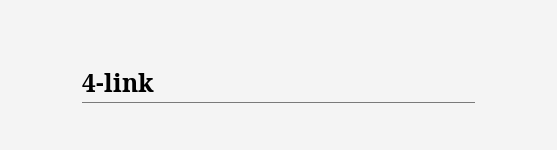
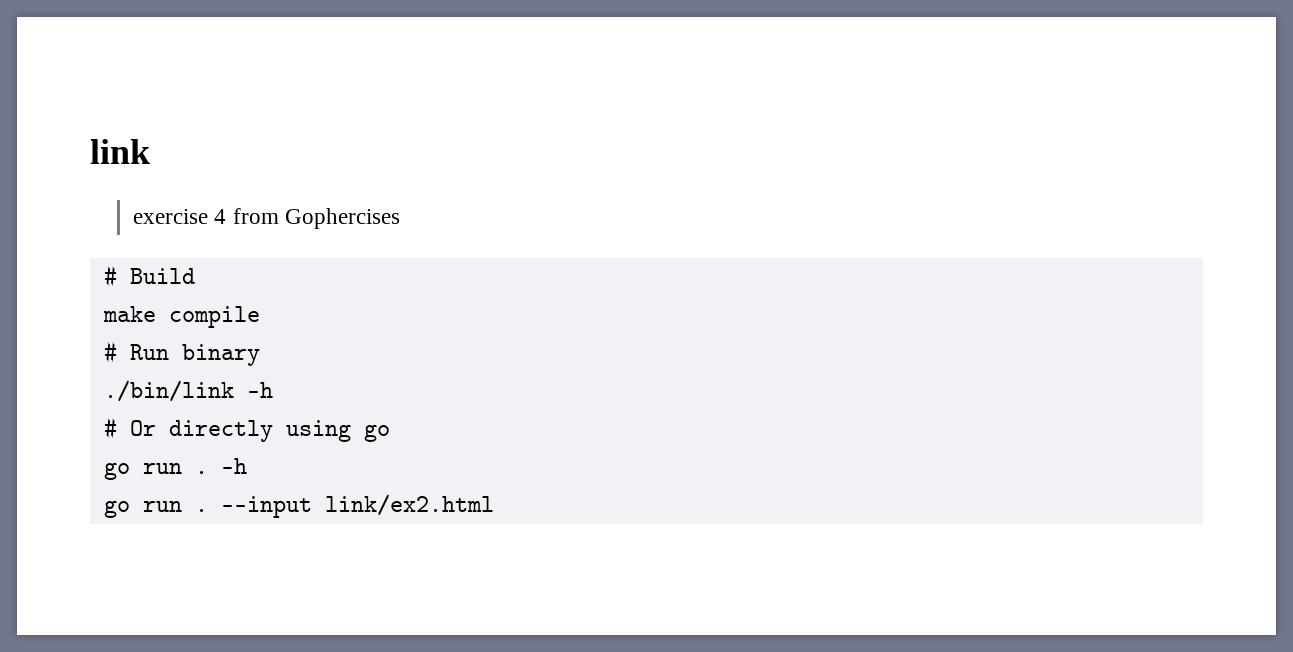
[82,73,154,92] 4-link -> [90,139,150,164] [133,208,400,229] [103,265,195,287] [102,306,260,328] [103,341,260,366] [103,380,273,402] [103,417,390,442] [103,458,247,480] [103,494,494,518] link // exercise 4 from Gophercises // # Build // make compile // # Run binary // ./bin/link -h // # Or directly using go // go run . -h // go run . --input link/ex2.html

